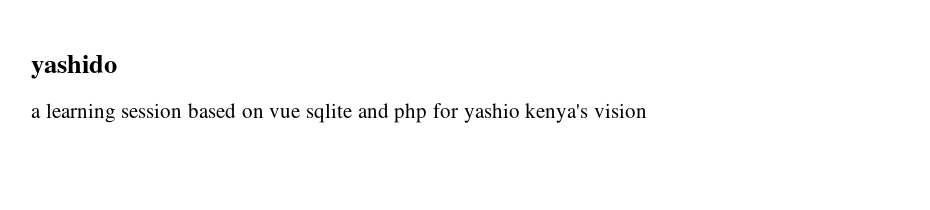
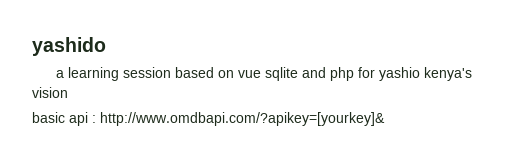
(648, 110) none -> [32,112,385,126] // basic api : http://www.omdbapi.com/?apikey=[yourkey]&

